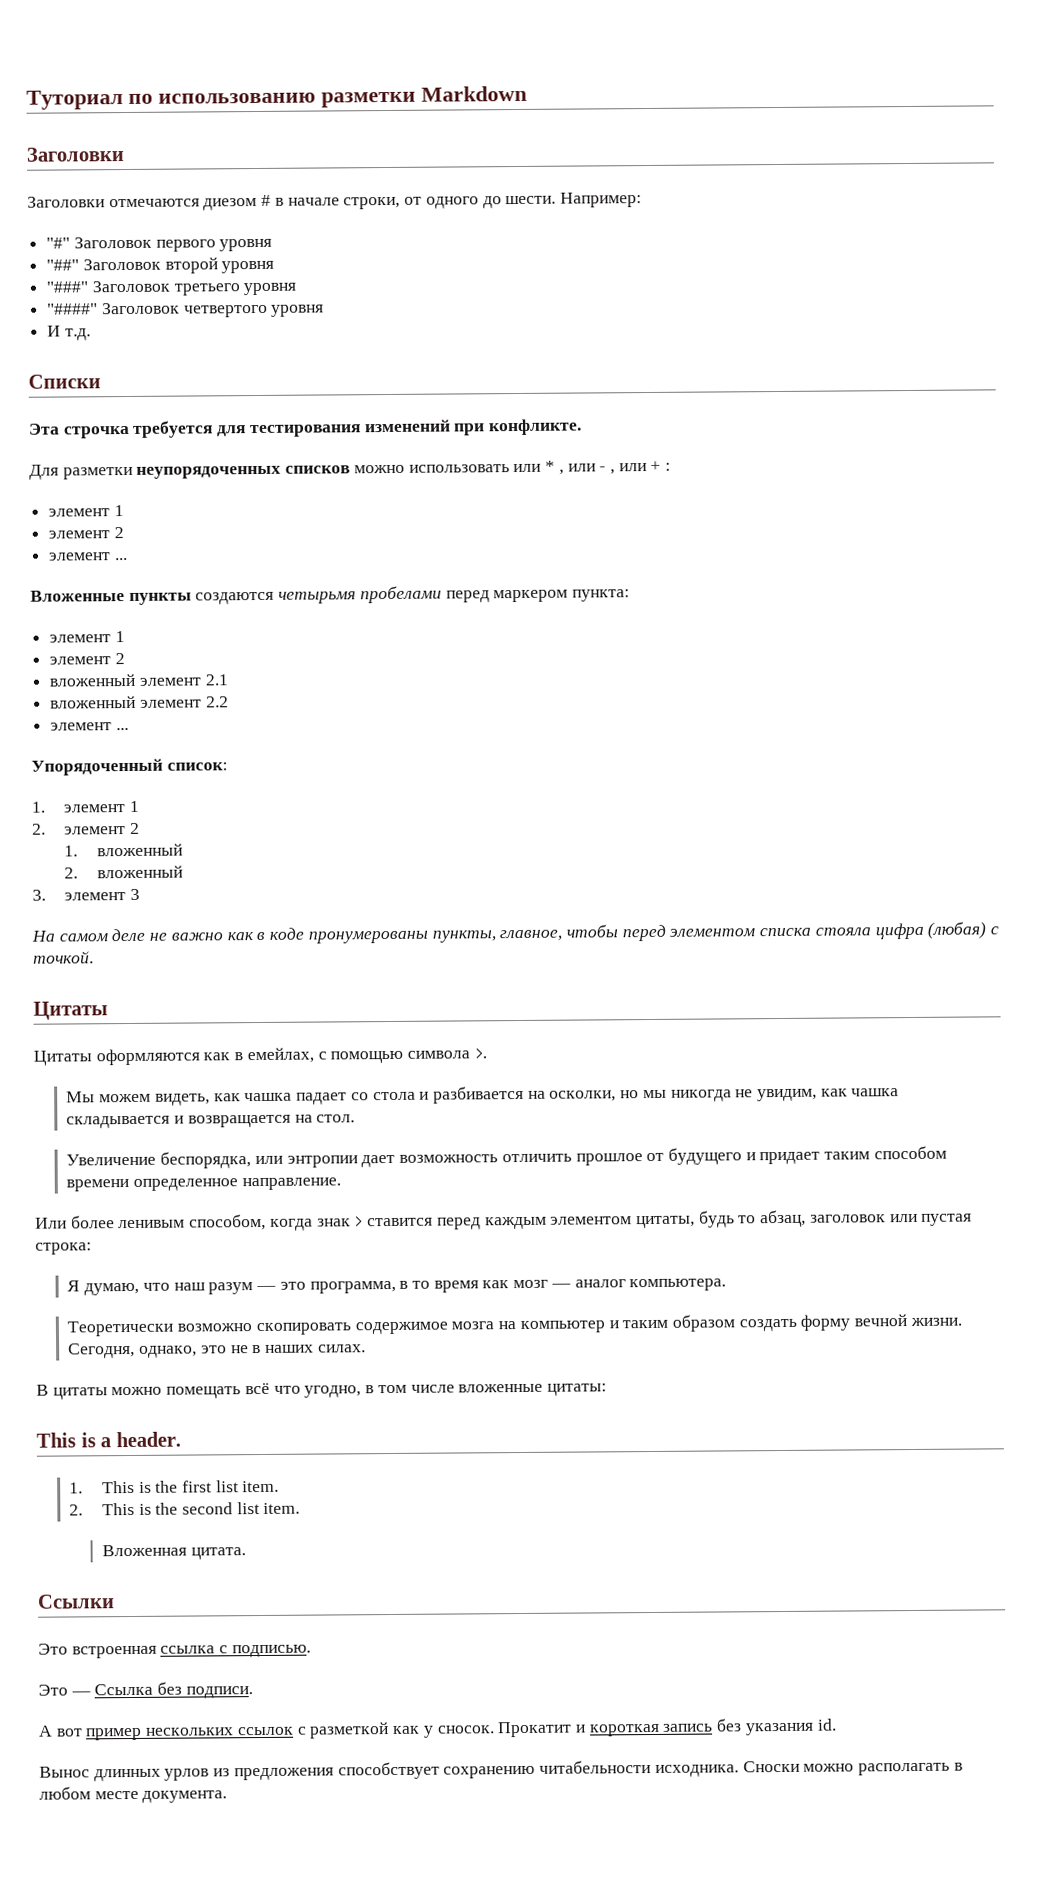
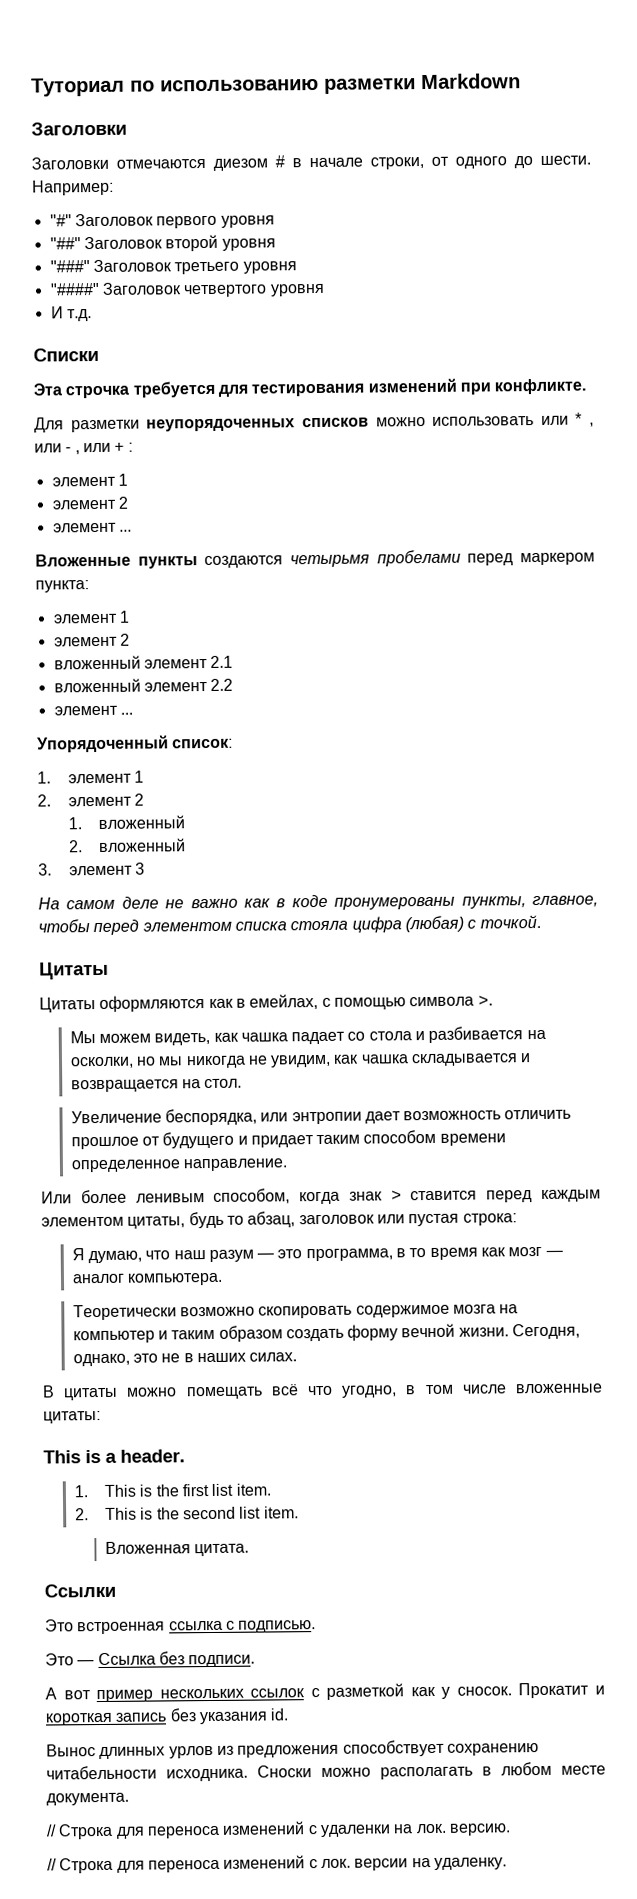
(228, 1796) none -> [46,1821,511,1840] [47,1855,507,1874] // // Строка для переноса изменений с удаленки на лок. версию. // // Строка для переноса изменений с лок. версии на удаленку.

